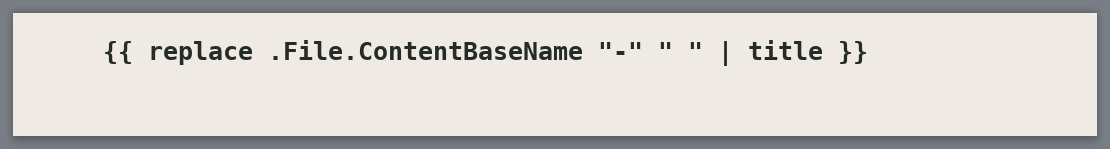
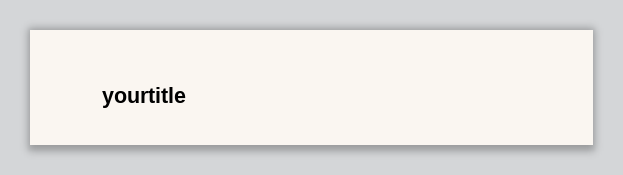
[103,40,868,66] {{ replace .File.ContentBaseName "-" " " | title }} -> [102,87,186,108] yourtitle

